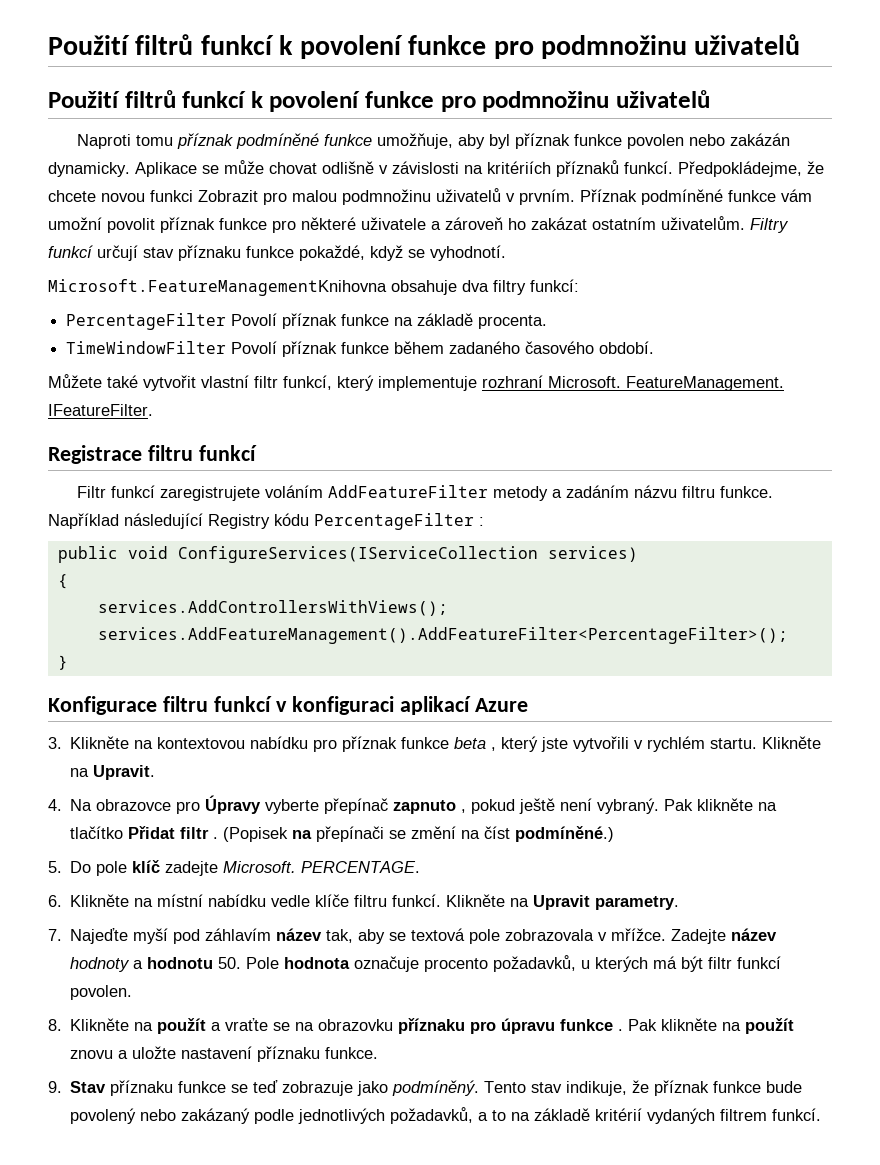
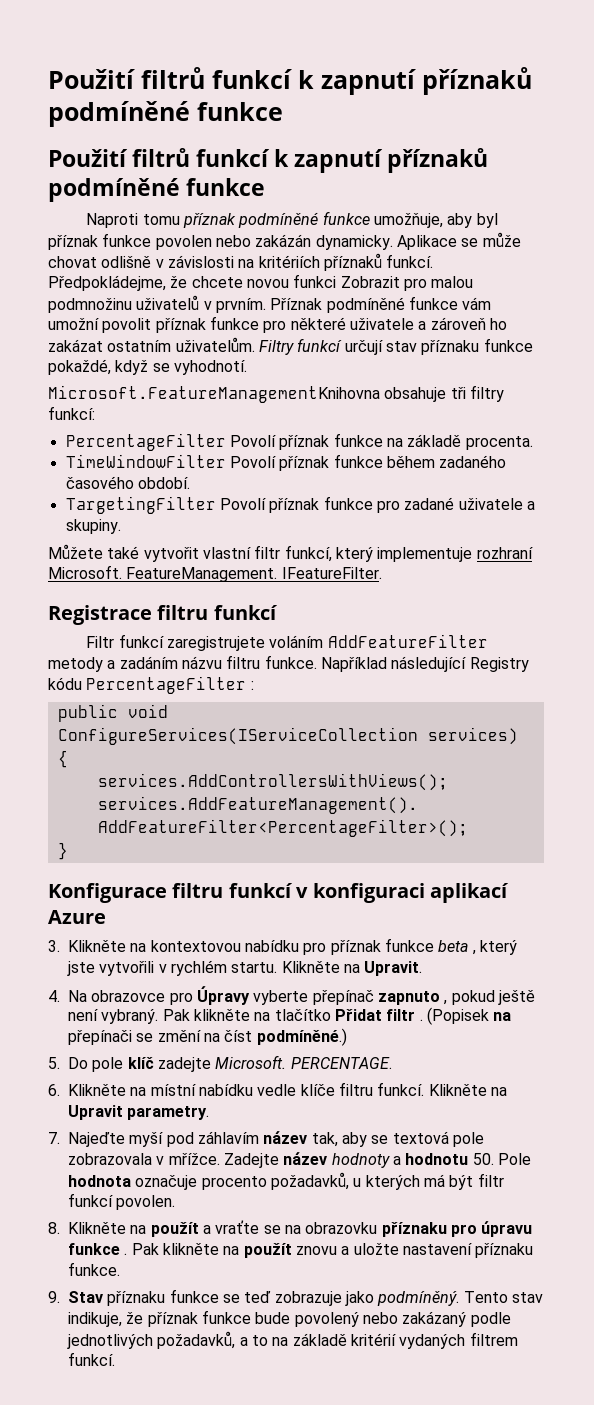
[48,34,801,59] [48,90,710,112] Použití filtrů funkcí k povolení funkce pro podmnožinu uživatelů // Použití filtrů funkcí k povolení funkce pro podmnožinu uživatelů -> [48,67,532,95] [48,101,283,127] [48,148,489,173] [48,178,266,202] Použití filtrů funkcí k zapnutí příznaků podmíněné funkce // Použití filtrů funkcí k zapnutí příznaků podmíněné funkce
[462,280,489,292] dva -> [450,387,466,399] tři
(655, 347) none -> [65,496,535,514] [65,519,121,534] // TargetingFilter Povolí příznak funkce pro zadané uživatele a skupiny.

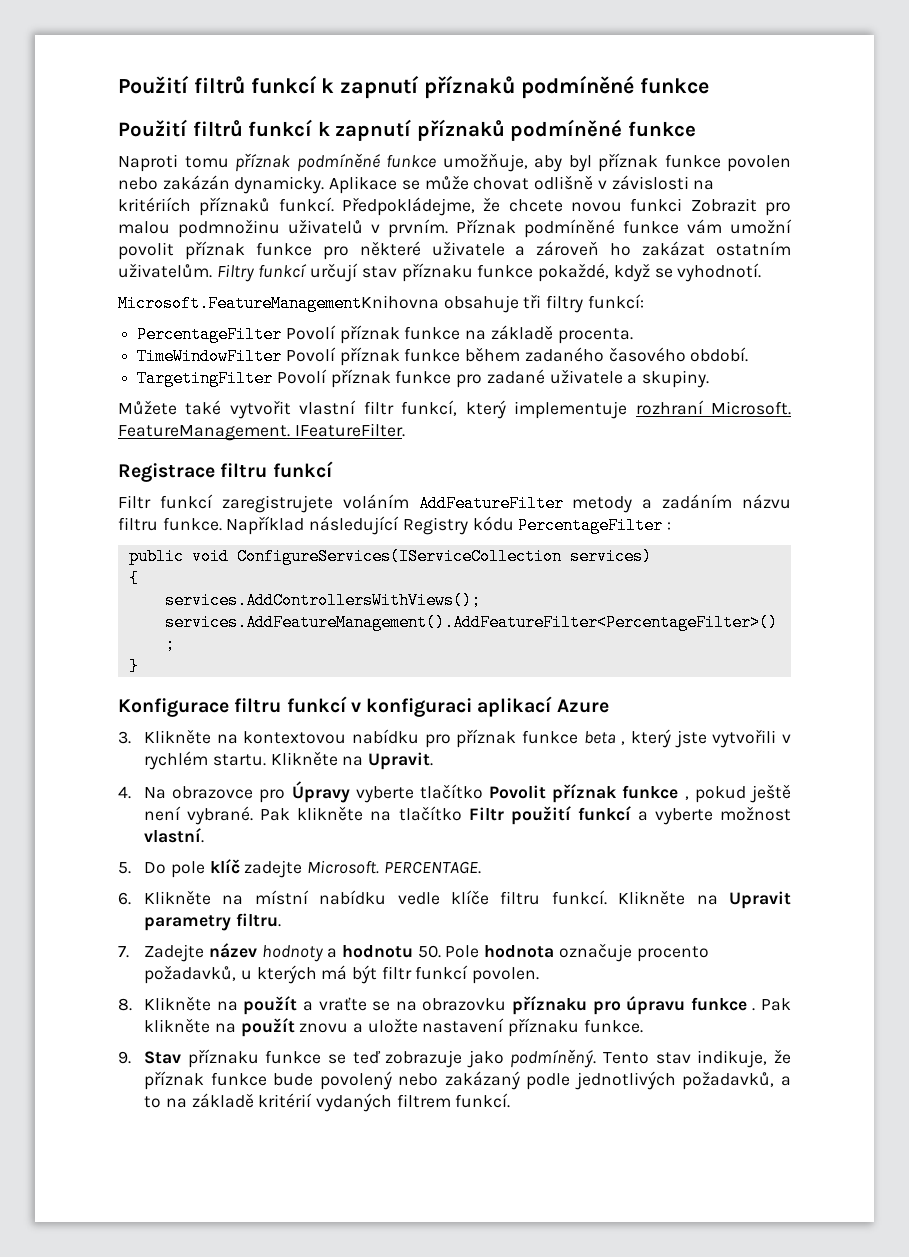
[312,990,440,1005] přepínač zapnuto -> [419,784,679,803] tlačítko Povolit příznak funkce
[101,1009,159,1024] vybraný. -> [187,806,254,825] vybrané.
[334,1007,512,1025] [68,1028,347,1046] Přidat filtr . (Popisek na přepínači se změní na číst podmíněné.) -> [468,806,791,825] [144,828,205,843] Filtr použití funkcí a vyberte možnost vlastní.
[127,1106,210,1120] parametry. -> [144,913,281,931] parametry filtru.
[68,1131,484,1147] [68,1153,220,1165] Najeďte myší pod záhlavím název tak, aby se textová pole zobrazovala v mřížce. -> (129, 952) none

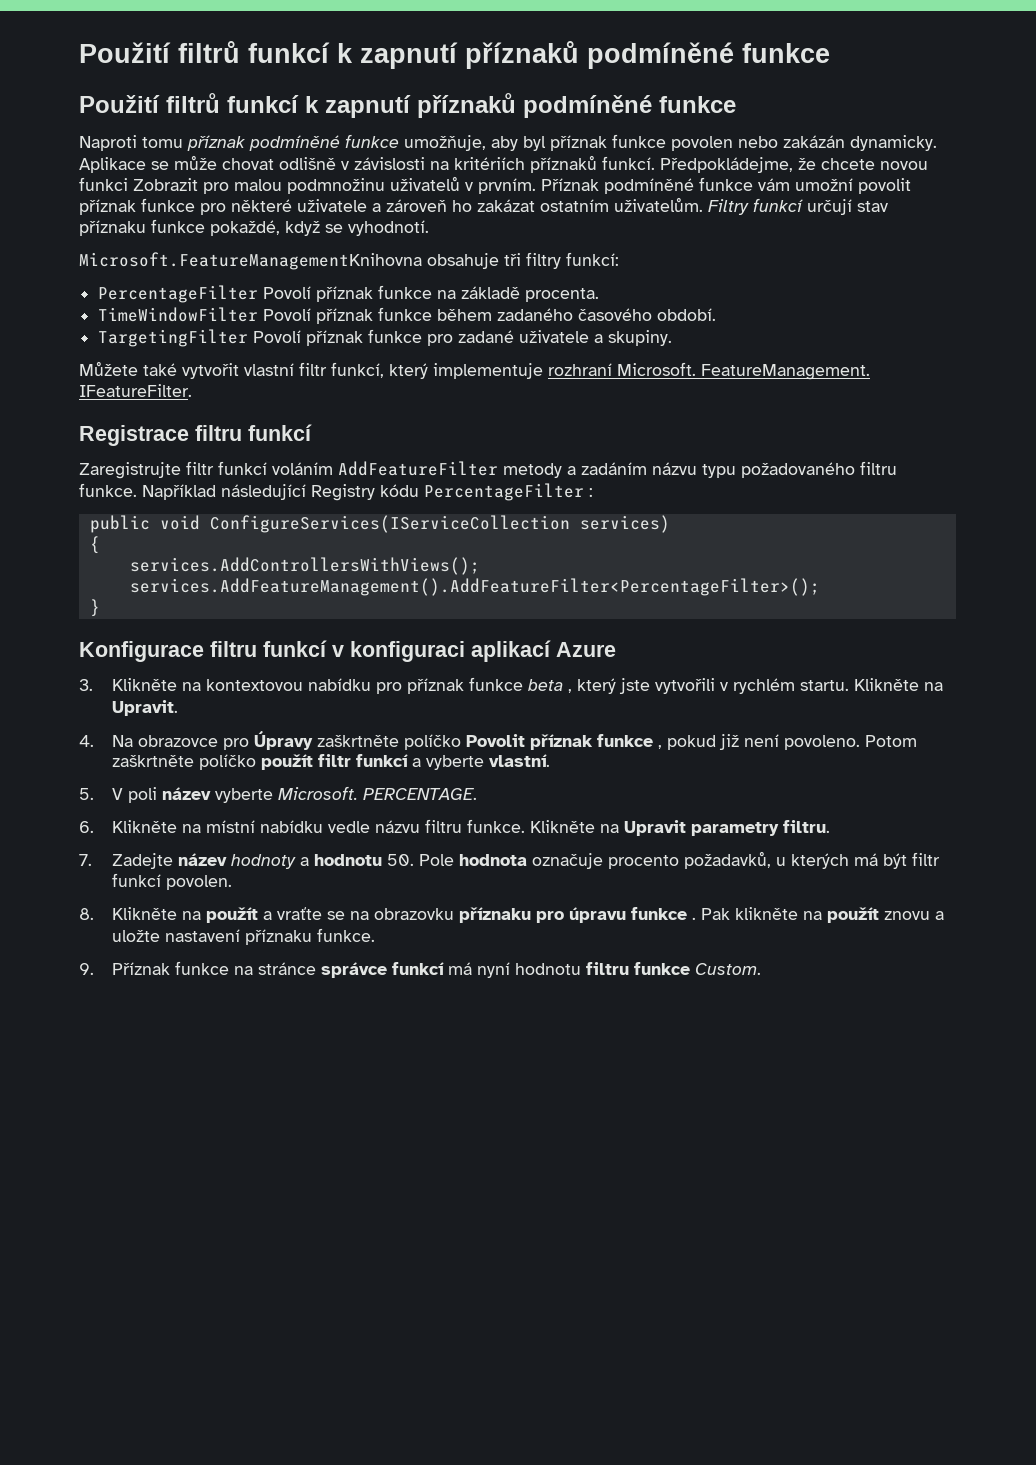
[118,494,333,513] Filtr funkcí zaregistrujete -> [79,461,267,479] Zaregistrujte filtr funkcí
(791, 501) none -> [702,462,855,478] typu požadovaného
[355,784,483,803] vyberte tlačítko -> [317,734,462,750] zaškrtněte políčko
[750,784,791,803] [144,806,571,825] ještě není vybrané. Pak klikněte na tlačítko Filtr použití -> [719,734,918,750] [112,754,352,770] již není povoleno. Potom zaškrtněte políčko použít filtr
[720,806,791,821] možnost -> (485, 762) none
[144,859,303,878] Do pole klíč zadejte -> [112,787,274,803] V poli název vyberte
[451,890,607,905] klíče filtru funkcí. -> [375,819,526,833] názvu filtru funkce.
[144,1049,791,1068] [144,1071,792,1090] [144,1093,511,1112] Stav příznaku funkce se teď zobrazuje jako podmíněný. Tento stav indikuje, že příznak funkce bude povolený nebo zakázaný podle jednotlivých požadavků, a to na základě kritérií vydaných filtrem funkcí. -> [112,961,762,978] Příznak funkce na stránce správce funkcí má nyní hodnotu filtru funkce Custom.

